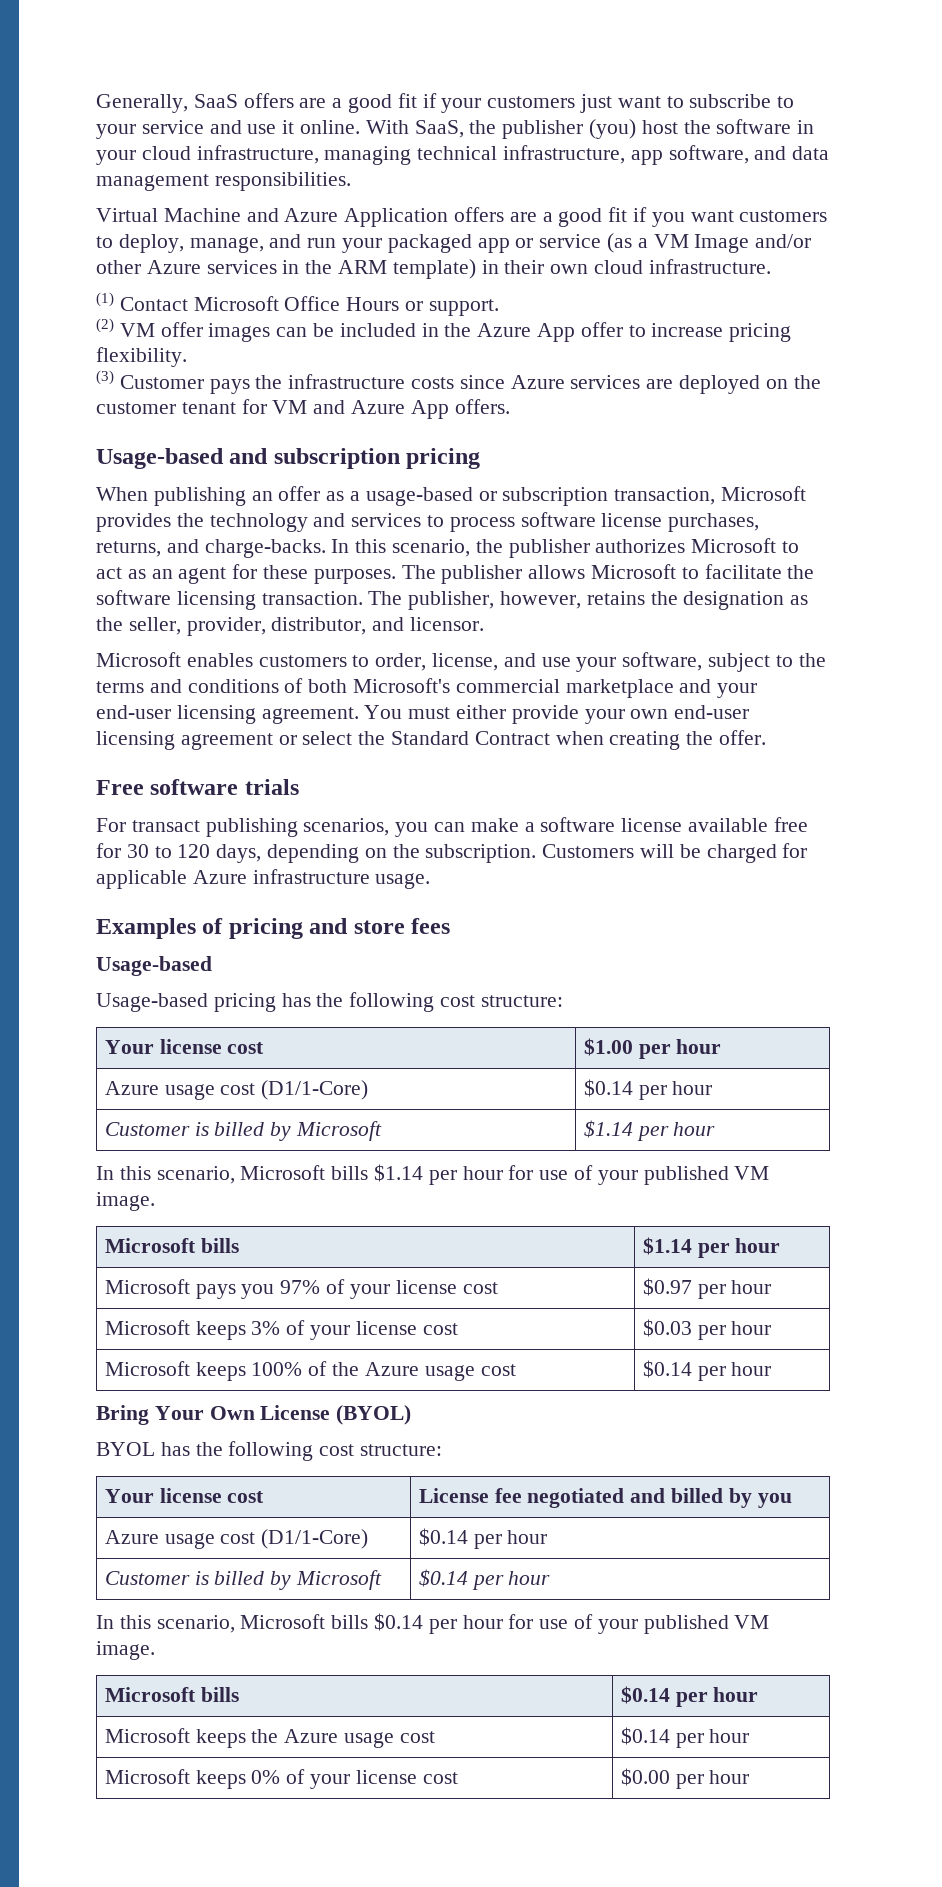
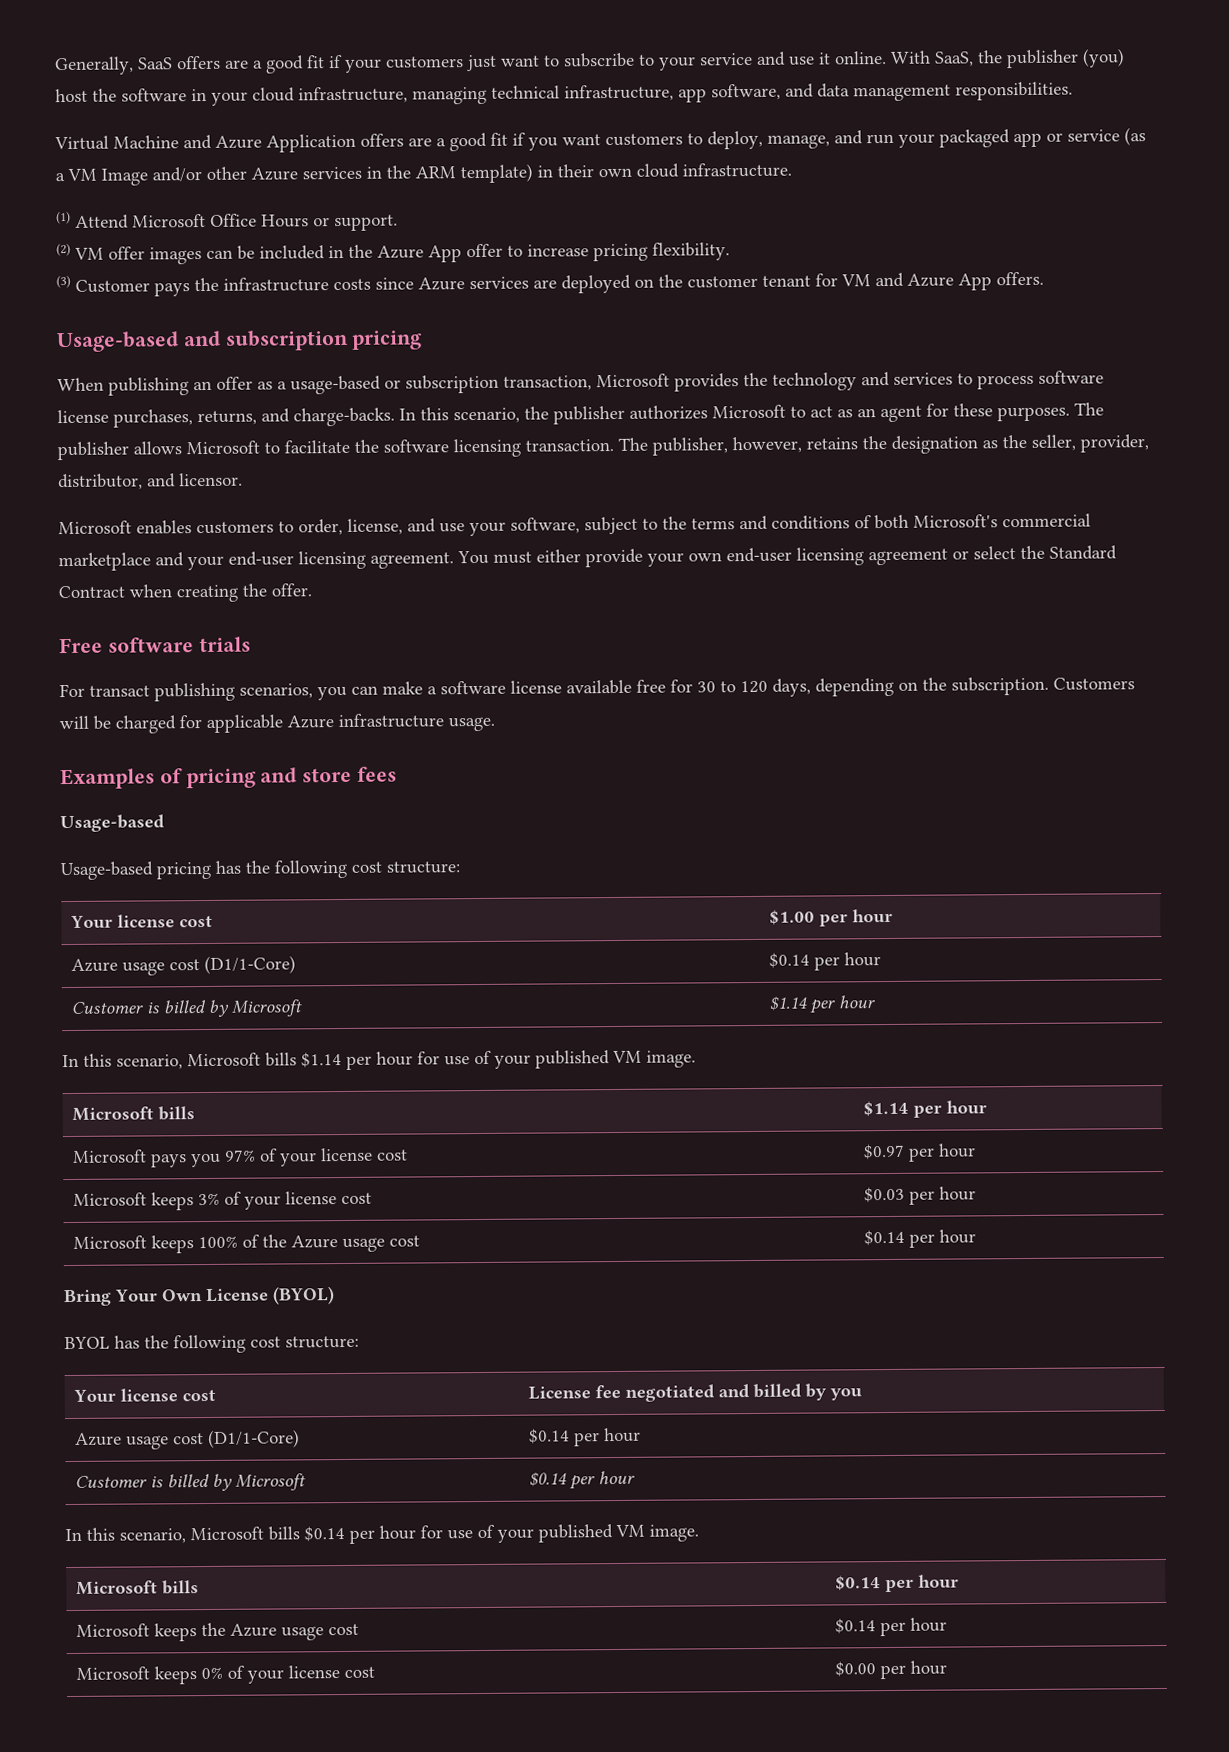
[119,297,188,311] Contact -> [75,214,129,229] Attend

